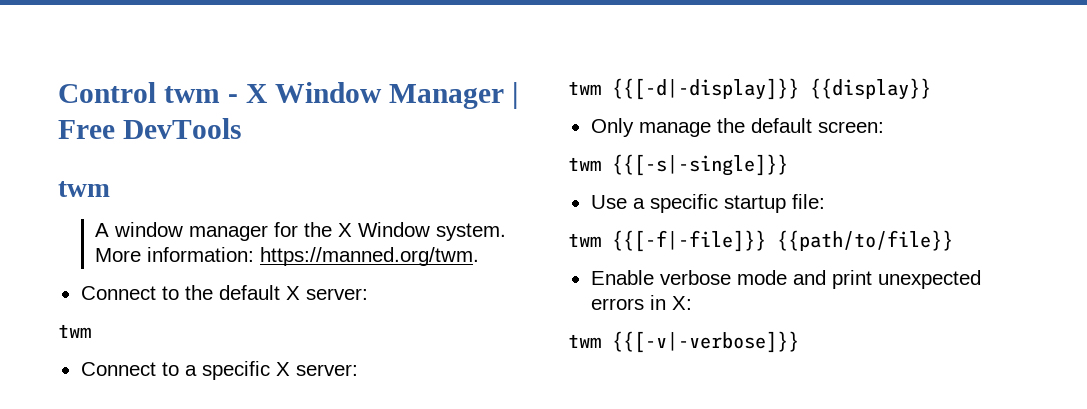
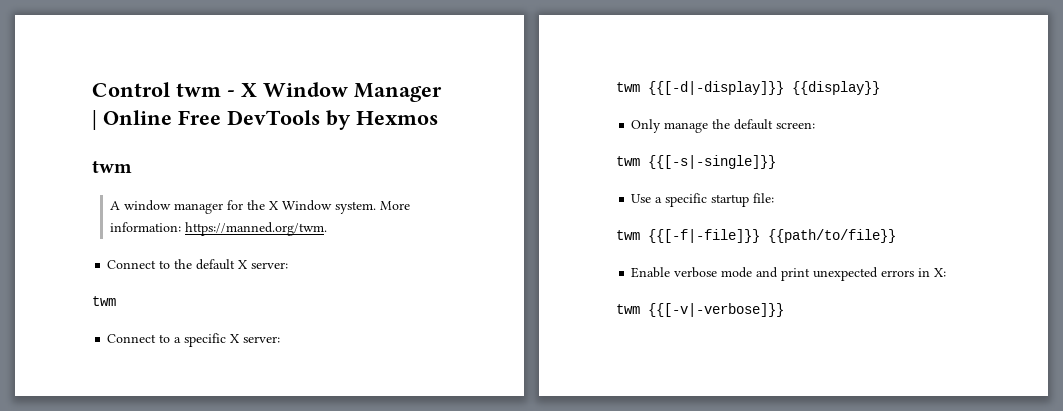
(519, 95) none -> [103,110,172,125] Online
(241, 128) none -> [326,110,438,130] by Hexmos

